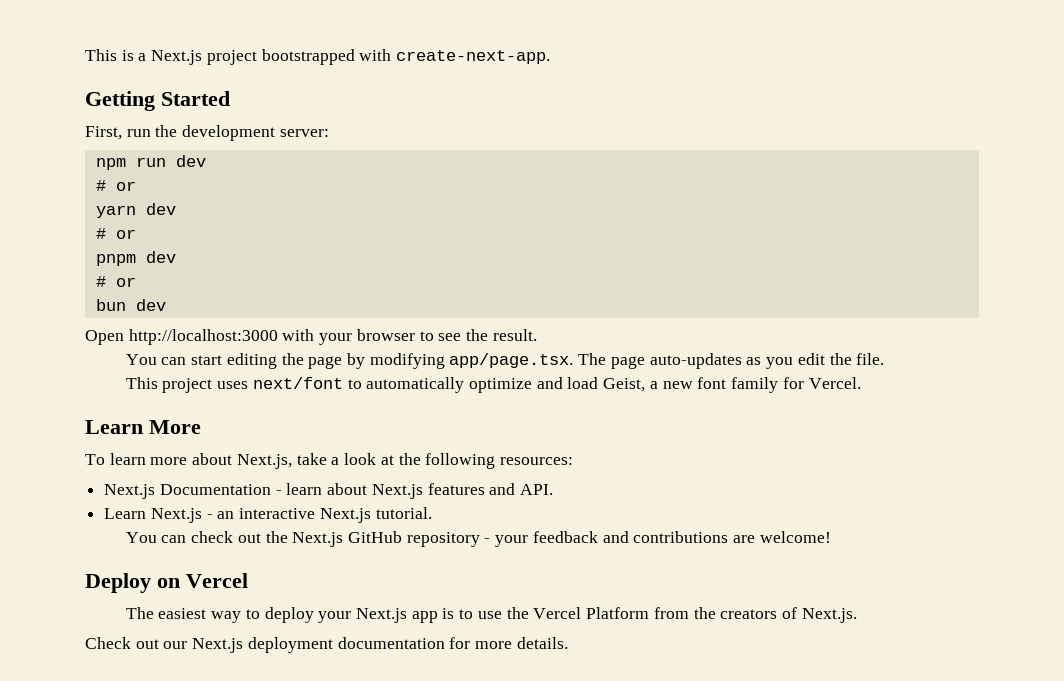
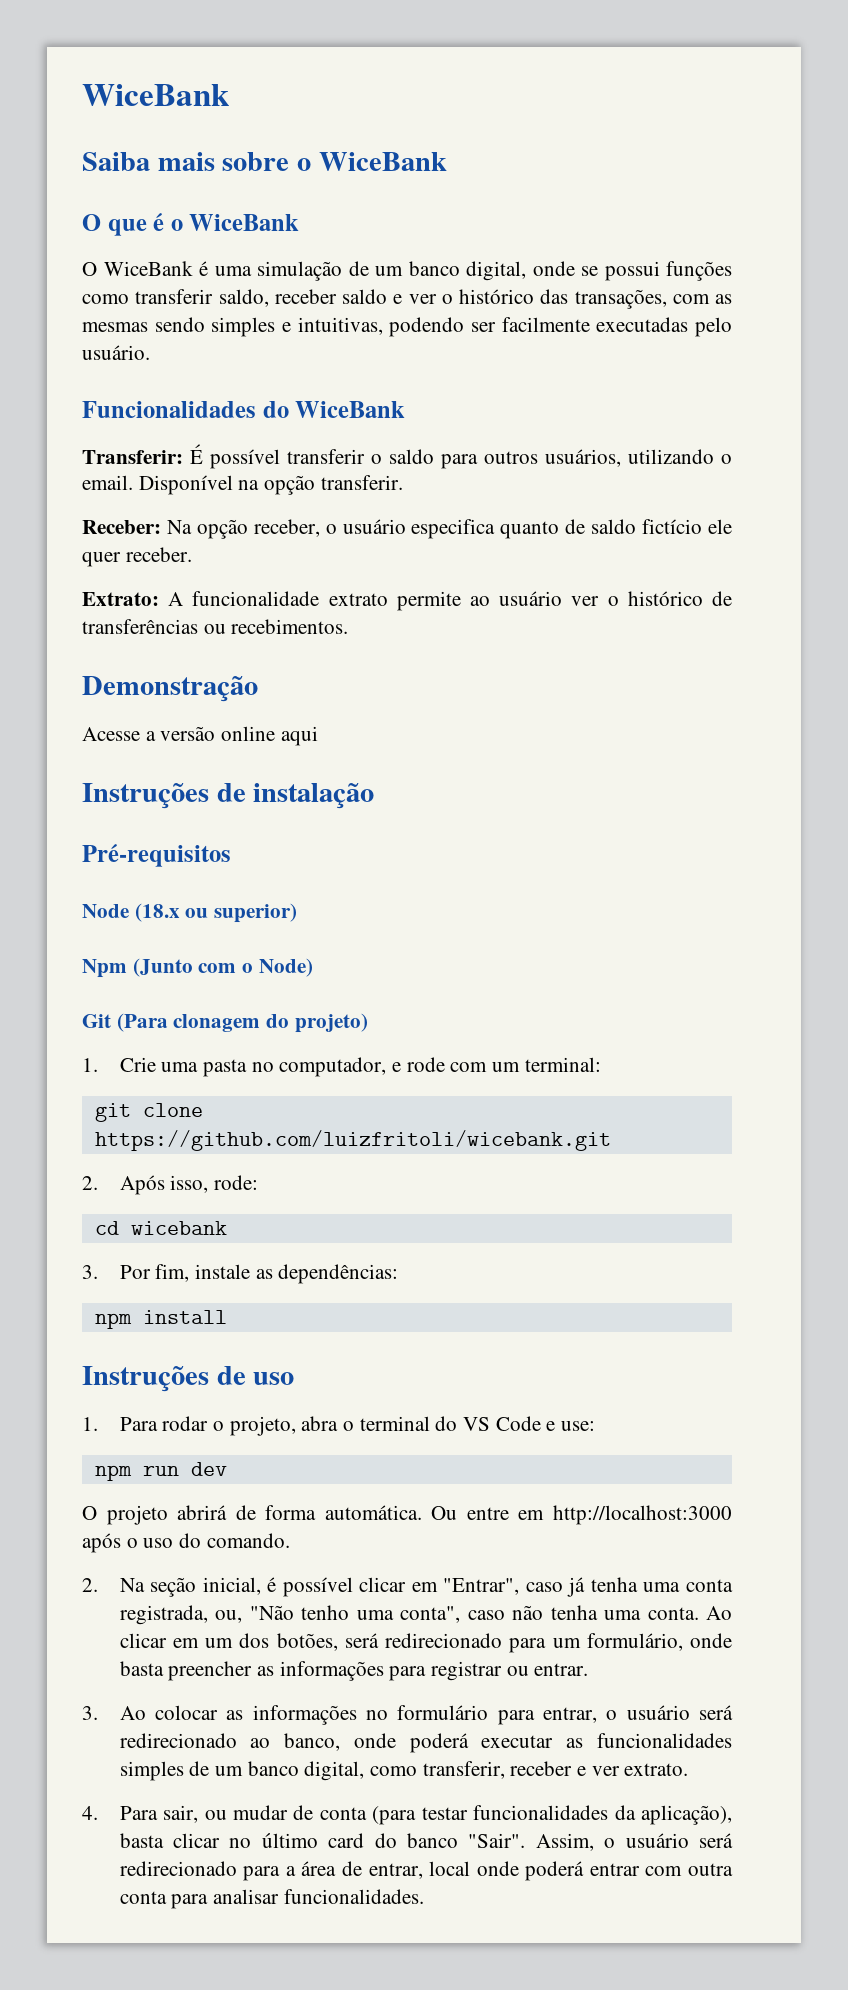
[85,49,551,65] [85,91,230,111] [85,125,329,141] [95,155,206,170] [95,180,136,191] [95,203,176,218] [95,228,136,239] [95,251,176,266] [95,276,136,287] [95,299,166,311] [85,329,537,345] [125,353,885,369] [125,377,861,393] [85,420,201,434] [85,453,573,469] [104,483,554,499] [104,507,432,523] [125,531,831,547] [85,573,248,593] [125,607,857,623] [85,637,568,653] This is a Next.js project bootstrapped with create-next-app. // Getting Started // First, run the development server: // npm run dev // # or // yarn dev // # or // pnpm dev // # or // bun dev // Open http://localhost:3000 with your browser to see the result. // You can start editing the page by modifying app/page.tsx. The page auto-updates as you edit the file. // This project uses next/font to automatically optimize and load Geist, a new font family for Vercel. // Learn More // To learn more about Next.js, take a look at the following resources: // Next.js Documentation - learn about Next.js features and API. // Learn Next.js - an interactive Next.js tutorial. // You can check out the Next.js GitHub repository - your feedback and contributions are welcome! // Deploy on Vercel // The easiest way to deploy your Next.js app is to use the Vercel Platform from the creators of Next.js. // Check out our Next.js deployment documentation for more details. -> [82,84,229,106] [82,152,447,171] [82,213,300,236] [82,261,732,281] [82,289,732,309] [82,317,732,337] [82,345,150,360] [82,401,406,418] [82,444,732,469] [82,475,403,495] [82,519,732,539] [82,547,192,567] [82,591,732,611] [82,619,349,634] [82,676,258,702] [82,726,318,746] [82,783,375,809] [82,844,231,867] [82,903,298,923] [82,958,313,978] [82,1013,368,1033] [82,1057,601,1077] [94,1103,203,1122] [94,1130,611,1151] [82,1175,258,1195] [94,1221,227,1235] [82,1264,399,1284] [94,1310,227,1329] [82,1366,295,1392] [82,1416,595,1436] [94,1462,227,1481] [82,1505,732,1525] [82,1533,290,1553] [82,1577,733,1597] [119,1605,733,1625] [119,1633,732,1653] [119,1661,589,1681] [82,1705,733,1725] [119,1733,732,1753] [119,1761,689,1781] [82,1805,732,1825] [119,1833,733,1851] [119,1861,733,1881] [119,1889,424,1909] WiceBank // Saiba mais sobre o WiceBank // O que é o WiceBank // O WiceBank é uma simulação de um banco digital, onde se possui funções como transferir saldo, receber saldo e ver o histórico das transações, com as mesmas sendo simples e intuitivas, podendo ser facilmente executadas pelo usuário. // Funcionalidades do WiceBank // Transferir: É possível transferir o saldo para outros usuários, utilizando o email. Disponível na opção transferir. // Receber: Na opção receber, o usuário especifica quanto de saldo fictício ele quer receber. // Extrato: A funcionalidade extrato permite ao usuário ver o histórico de transferências ou recebimentos. // Demonstração // Acesse a versão online aqui // Instruções de instalação // Pré-requisitos // Node (18.x ou superior) // Npm (Junto com o Node) // Git (Para clonagem do projeto) // 1. Crie uma pasta no computador, e rode com um terminal: // git clone https://github.com/luizfritoli/wicebank.git // 2. Após isso, rode: // cd wicebank // 3. Por fim, instale as dependências: // npm install // Instruções de uso // 1. Para rodar o projeto, abra o terminal do VS Code e use: // npm run dev // O projeto abrirá de forma automática. Ou entre em http://localhost:3000 após o uso do comando. // 2. Na seção inicial, é possível clicar em "Entrar", caso já tenha uma conta registrada, ou, "Não tenho uma conta", caso não tenha uma conta. Ao clicar em um dos botões, será redirecionado para um formulário, onde basta preencher as informações para registrar ou entrar. // 3. Ao colocar as informações no formulário para entrar, o usuário será redirecionado ao banco, onde poderá executar as funcionalidades simples de um banco digital, como transferir, receber e ver extrato. // 4. Para sair, ou mudar de conta (para testar funcionalidades da aplicação), basta clicar no último card do banco "Sair". Assim, o usuário será redirecionado para a área de entrar, local onde poderá entrar com outra conta para analisar funcionalidades.

